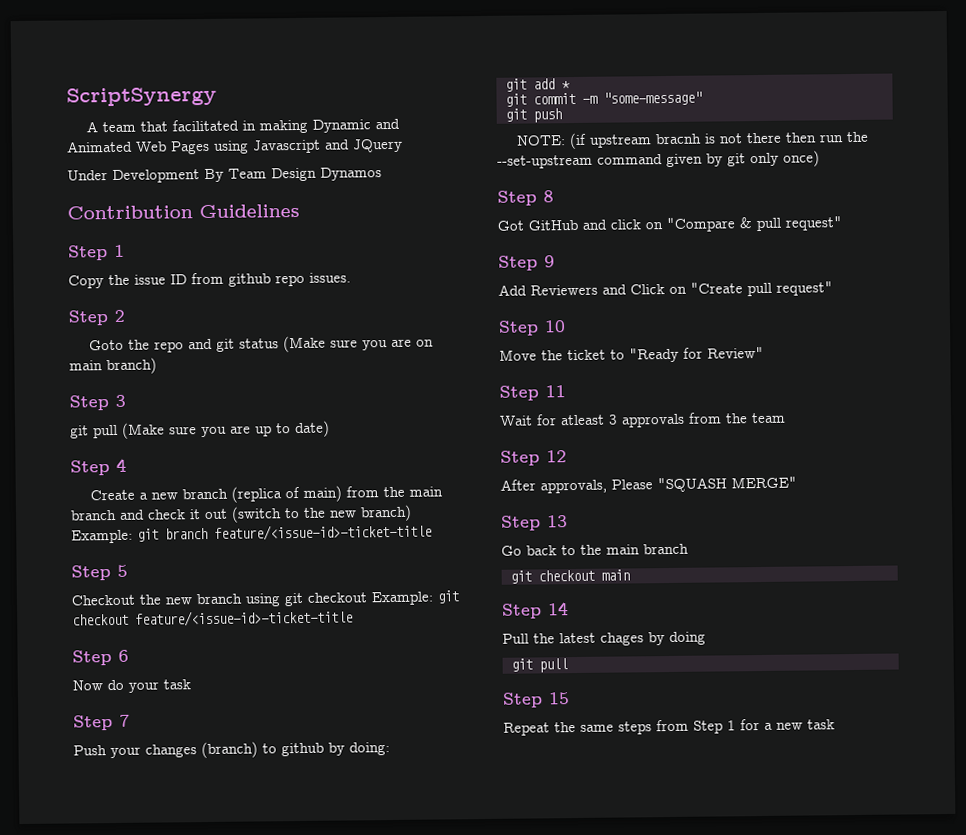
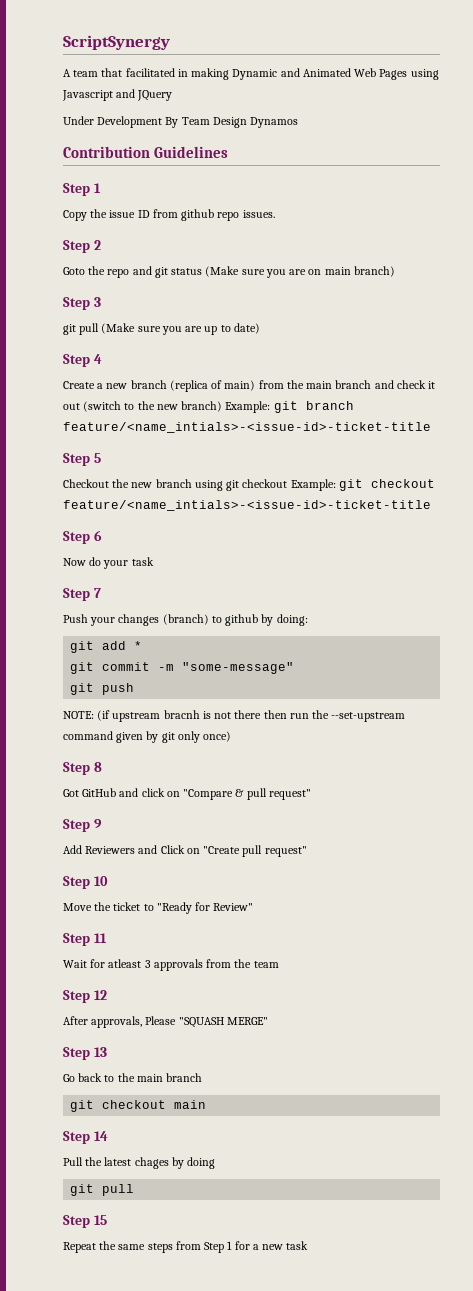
[214,523,432,541] feature/<issue-id>-ticket-title -> [63,422,431,433] feature/<name_intials>-<issue-id>-ticket-title
[135,609,353,627] feature/<issue-id>-ticket-title -> [63,500,431,511] feature/<name_intials>-<issue-id>-ticket-title

